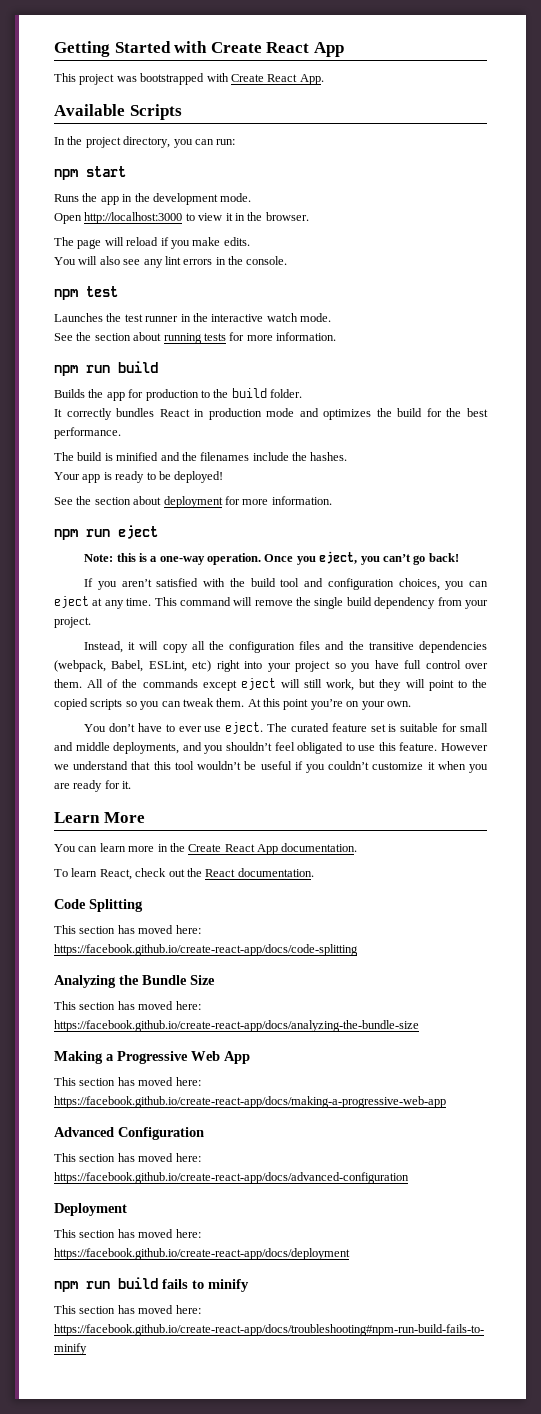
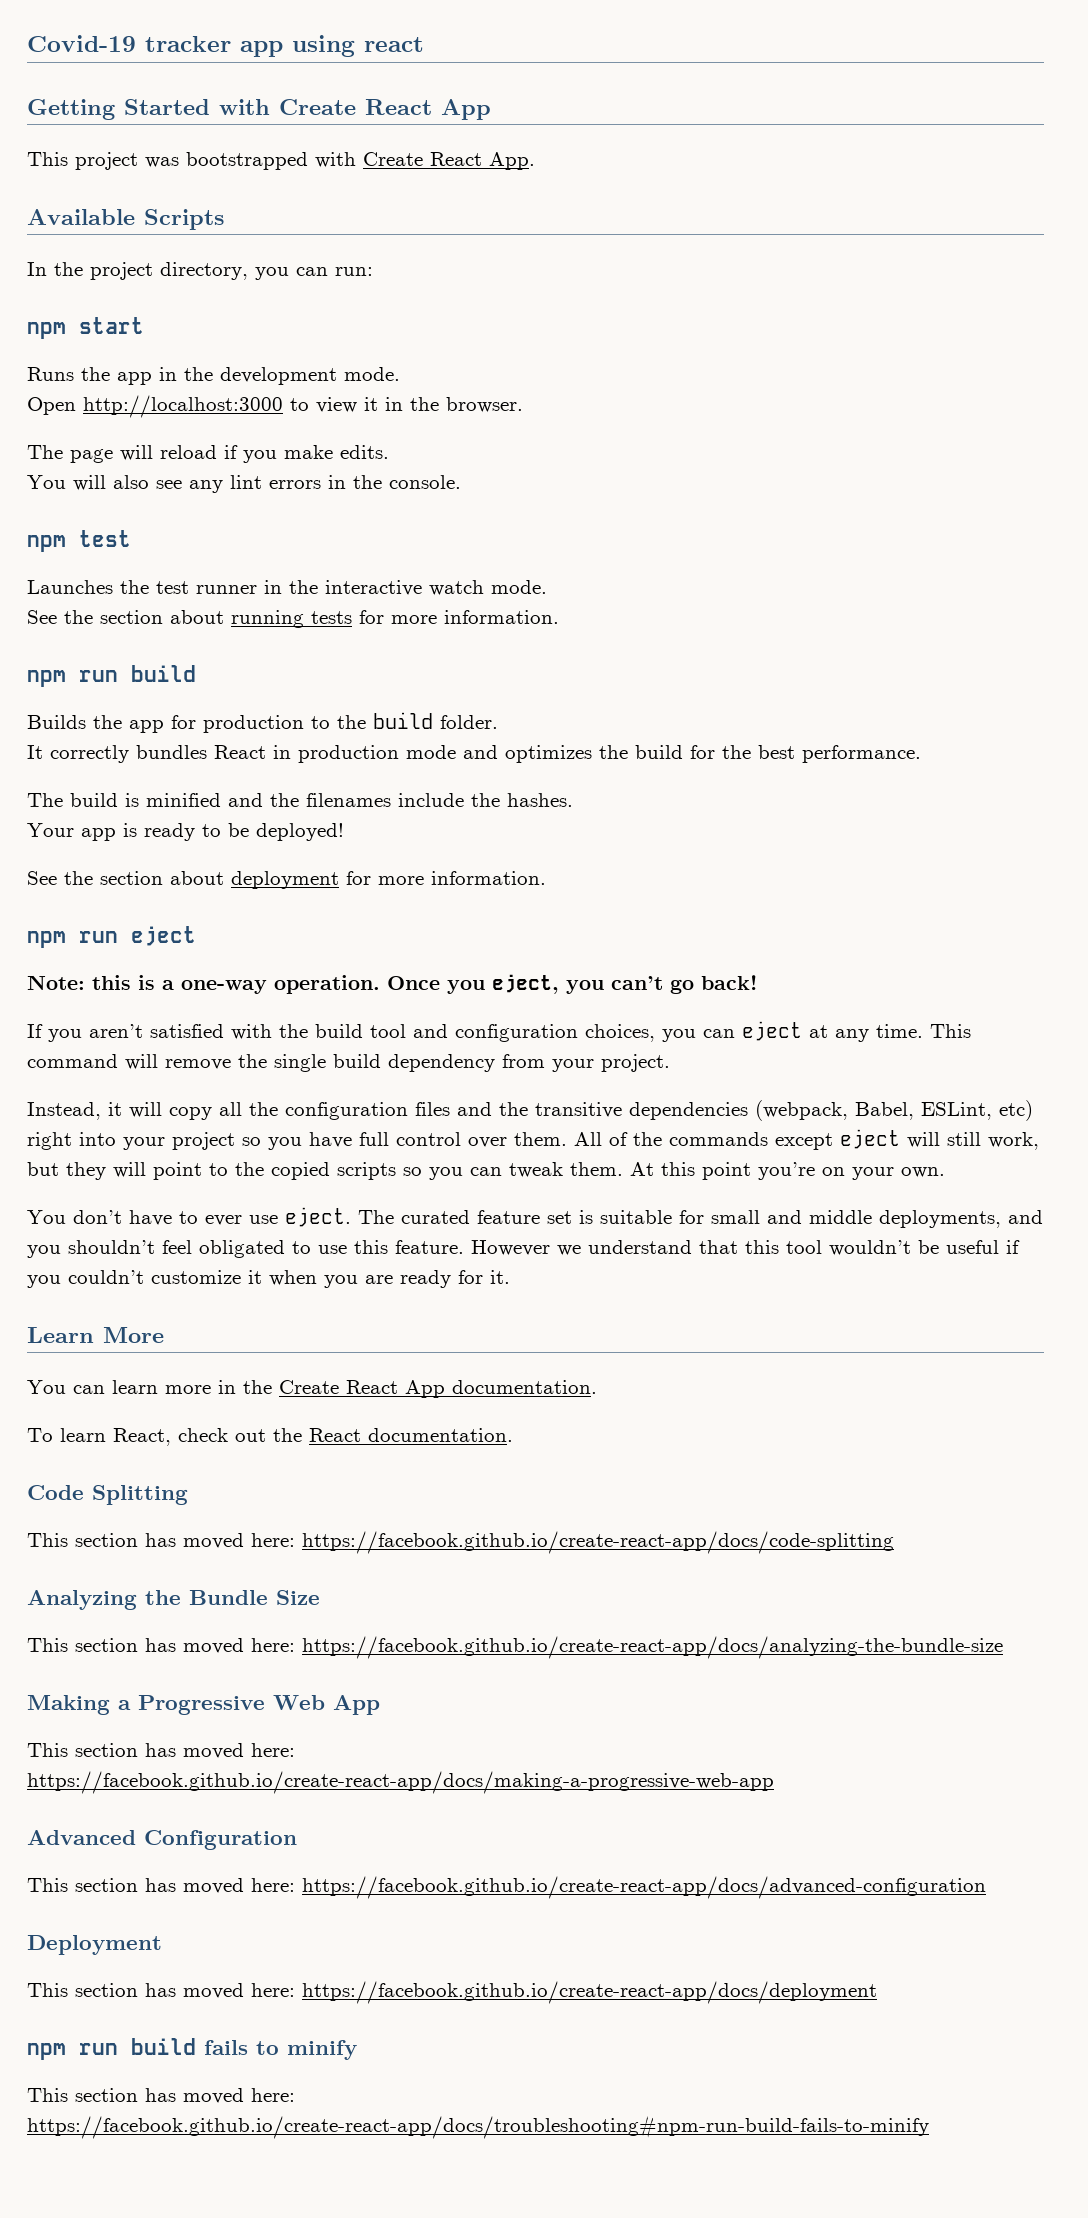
(54, 49) none -> [27,35,424,57] Covid-19 tracker app using react //

